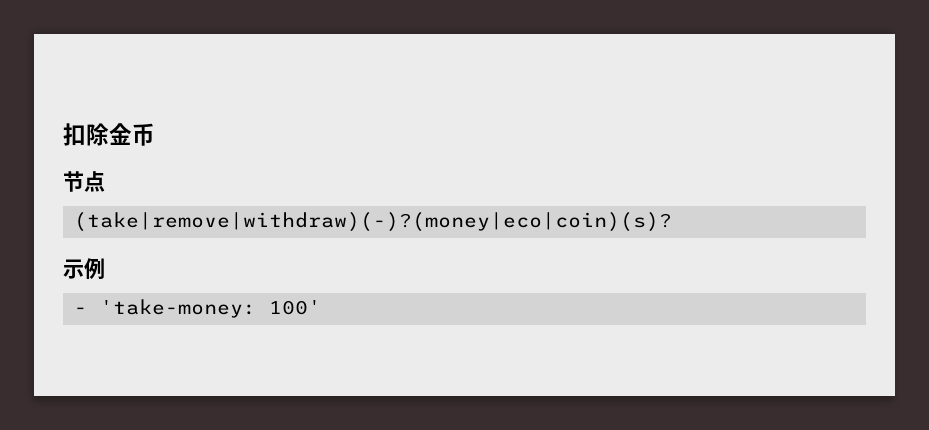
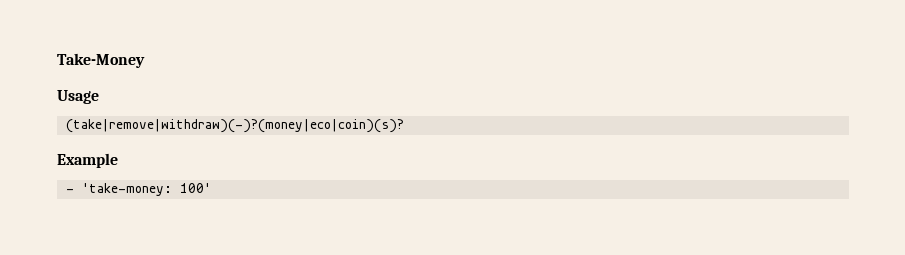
[63,123,155,146] [63,171,105,192] 扣除金币 // 节点 -> [57,53,145,68] [57,90,99,104] Take-Money // Usage
[63,258,105,279] 示例 -> [57,153,118,168] Example

